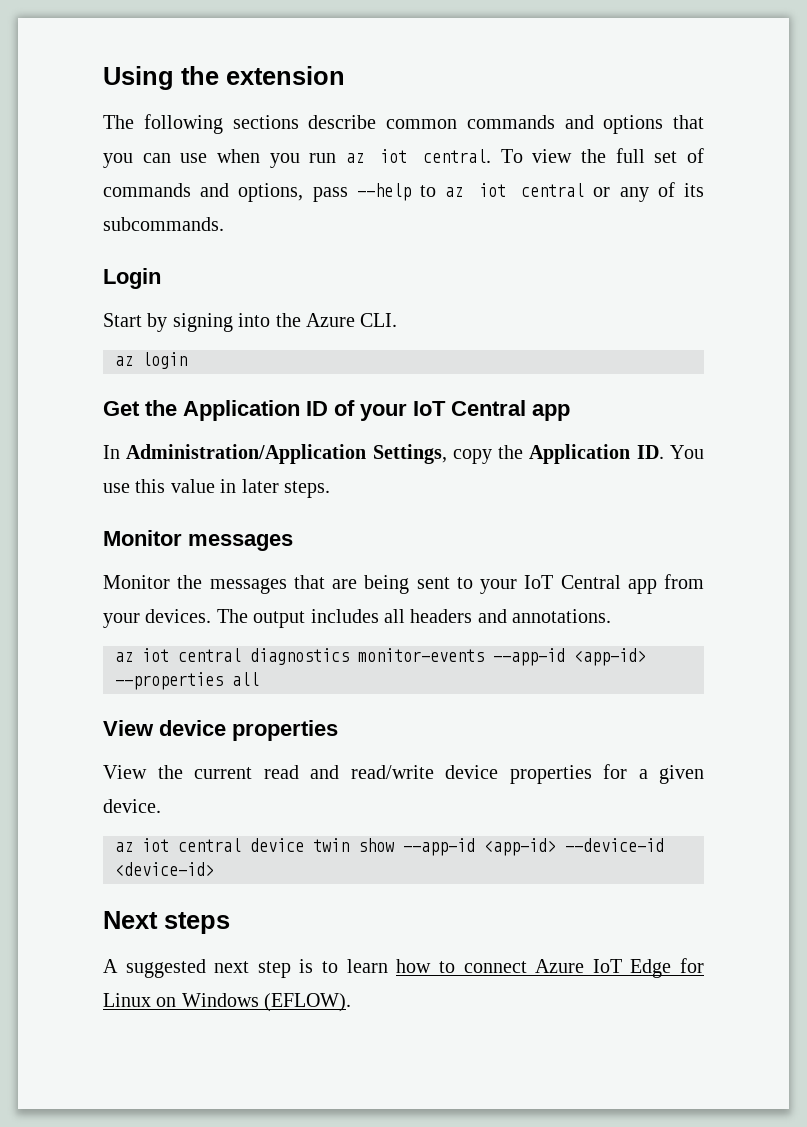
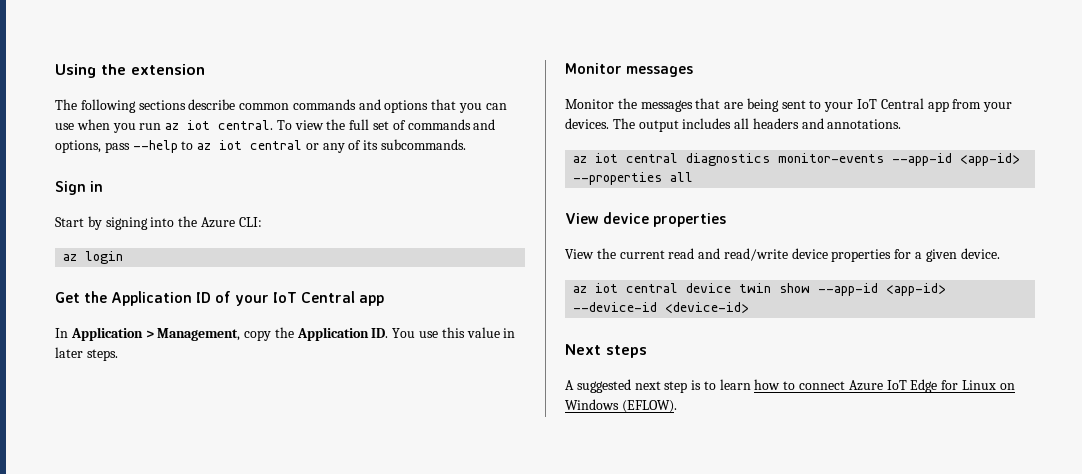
[103,268,161,289] Login -> [55,181,104,195] Sign in
[360,313,398,327] CLI. -> [238,217,262,227] CLI:
[126,444,447,464] Administration/Application Settings, -> [70,327,241,341] Application > Management,

